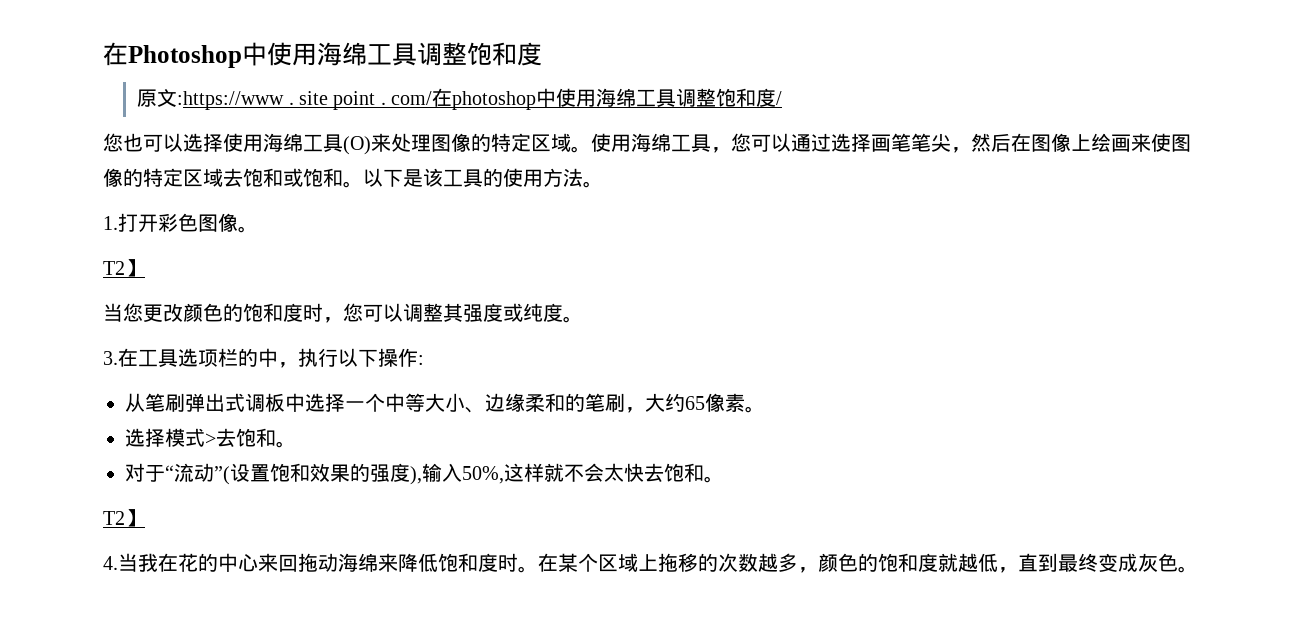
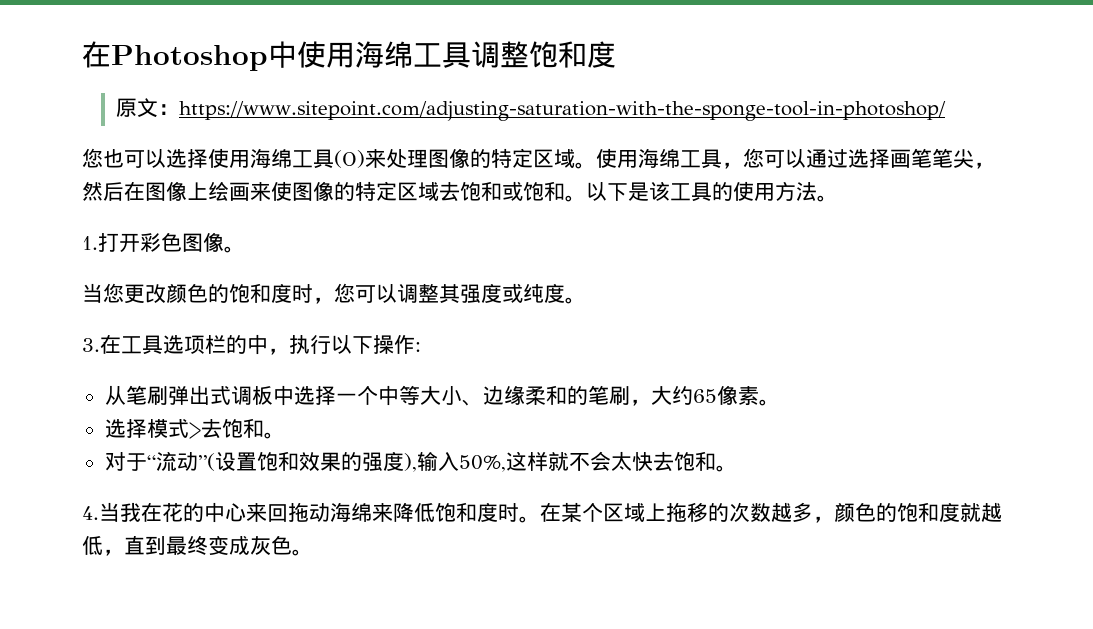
[177,88,783,110] :https://www . site point . com/在photoshop中使用海绵工具调整饱和度/ -> [157,101,946,121] ：https://www.sitepoint.com/adjusting-saturation-with-the-sponge-tool-in-photoshop/
[103,259,145,277] // T2】 -> (245, 249) none
[103,509,145,527] // T2】 -> (737, 468) none

